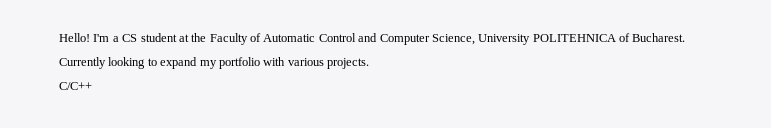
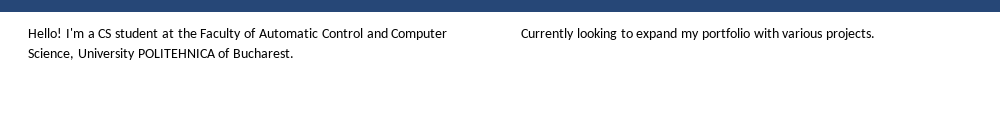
[59,82,92,90] // C/C++ -> (876, 34) none

